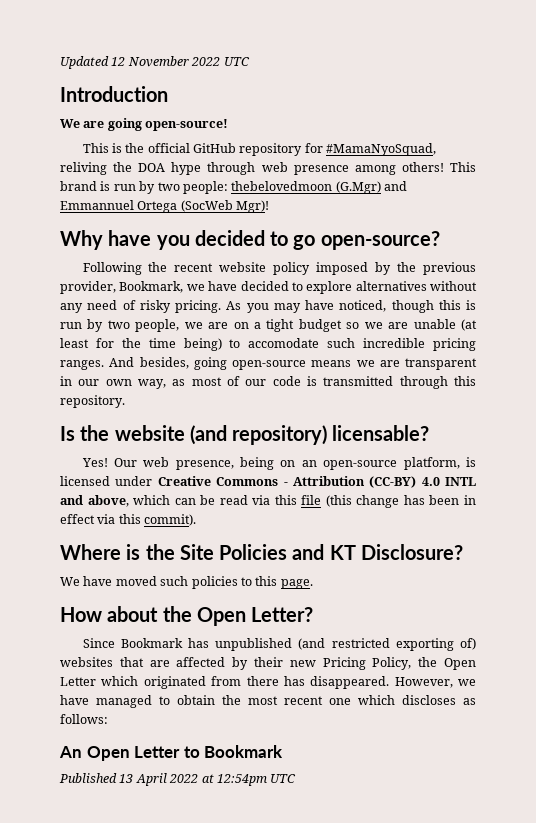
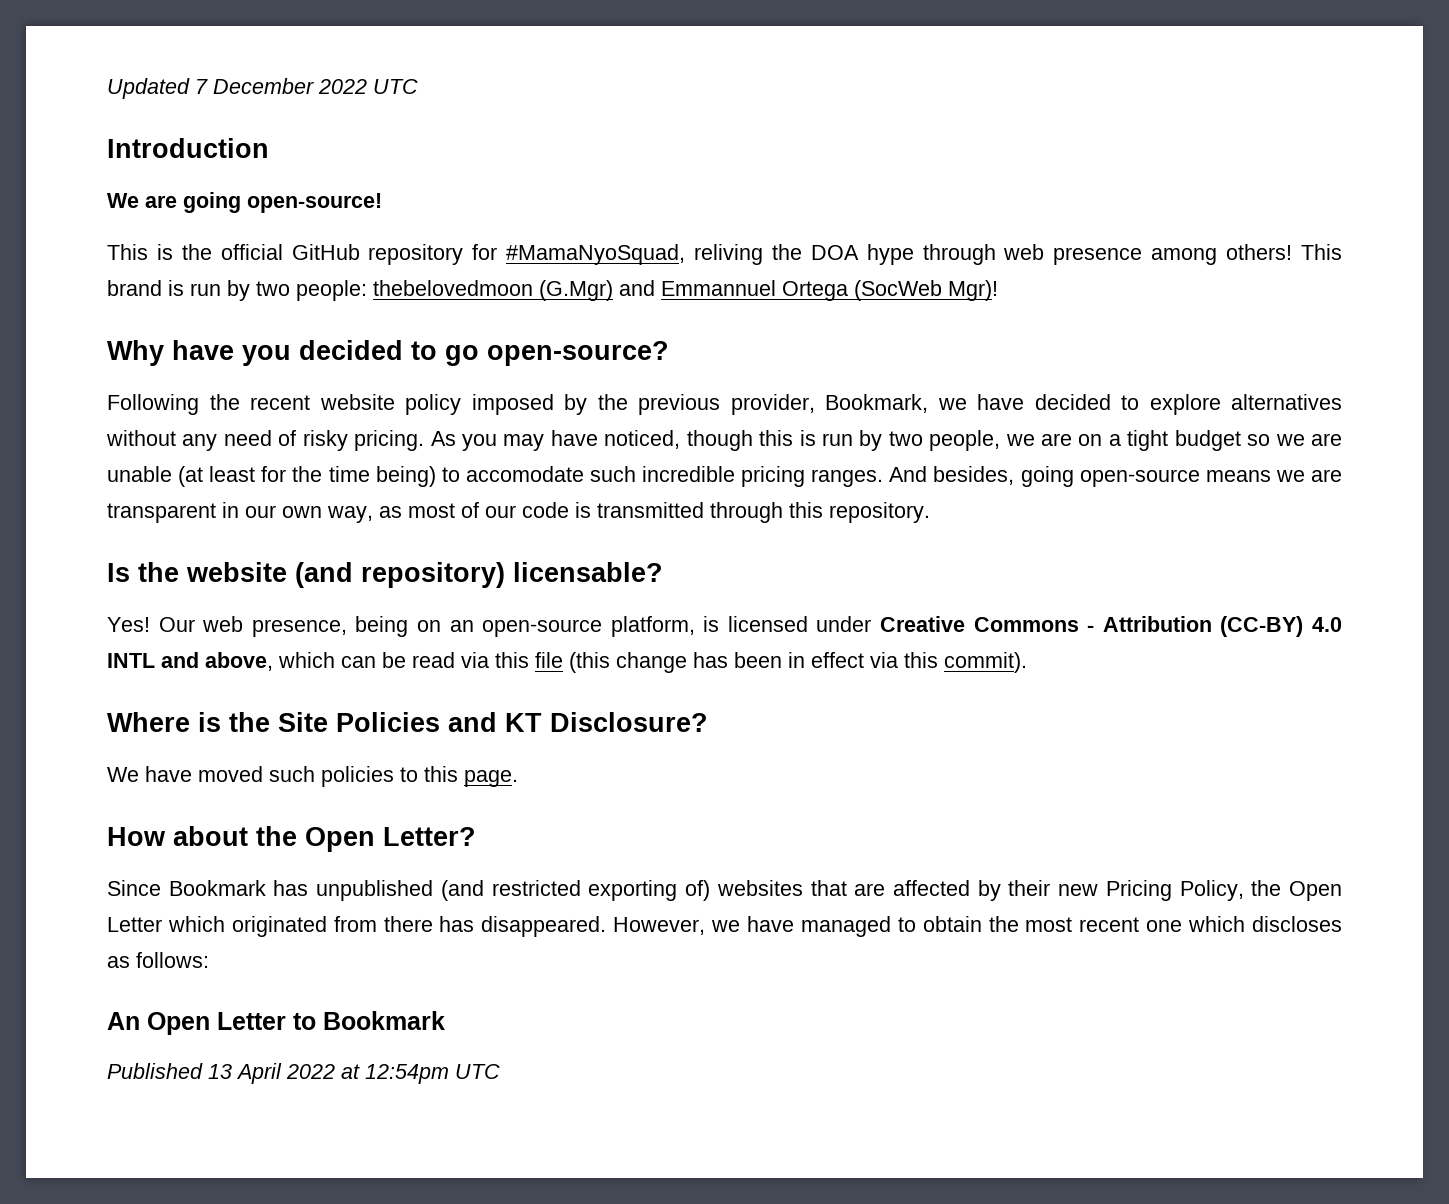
[111,56,189,67] 12 November -> [195,78,314,94] 7 December

